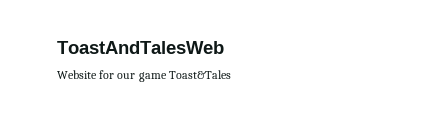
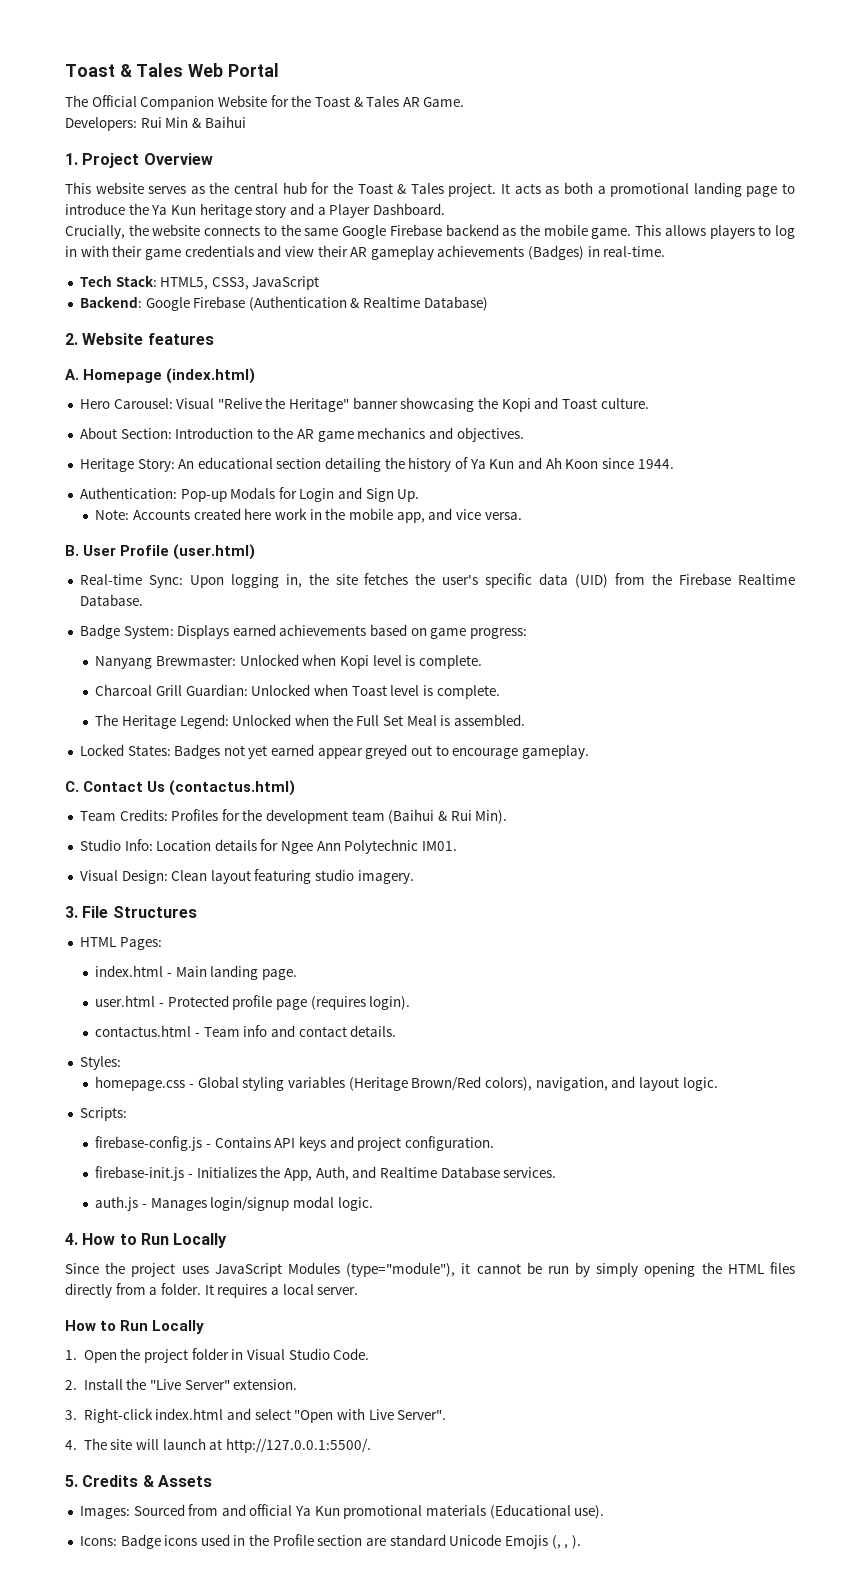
[57,41,224,54] [57,70,231,82] ToastAndTalesWeb // Website for our game Toast&Tales -> [65,63,279,77] [65,95,465,110] [65,116,246,131] [65,153,213,168] [65,182,795,197] [65,203,445,218] [65,224,795,239] [65,245,666,260] [79,275,320,290] [79,296,488,311] [65,333,214,345] [65,368,256,384] [79,397,649,412] [79,427,524,442] [79,457,674,472] [79,487,420,502] [95,508,522,523] [65,544,256,560] [79,573,795,588] [79,594,143,606] [79,624,528,639] [95,654,482,669] [95,684,500,699] [95,714,525,729] [79,744,589,759] [65,780,296,796] [79,809,508,824] [79,839,458,854] [79,869,414,884] [65,906,197,918] [79,937,162,950] [95,965,298,980] [95,995,411,1010] [95,1025,397,1037] [79,1056,121,1070] [95,1076,718,1091] [79,1107,127,1121] [95,1136,494,1151] [95,1166,557,1181] [95,1196,373,1211] [65,1233,228,1248] [65,1262,795,1277] [65,1283,359,1298] [65,1320,205,1334] [65,1348,370,1363] [65,1378,298,1390] [65,1408,447,1423] [65,1438,371,1453] [65,1475,212,1487] [79,1504,605,1519] [79,1534,581,1549] Toast & Tales Web Portal // The Official Companion Website for the Toast & Tales AR Game. // Developers: Rui Min & Baihui // 1. Project Overview // This website serves as the central hub for the Toast & Tales project. It acts as both a promotional landing page to introduce the Ya Kun heritage story and a Player Dashboard. // Crucially, the website connects to the same Google Firebase backend as the mobile game. This allows players to log in with their game credentials and view their AR gameplay achievements (Badges) in real-time. // Tech Stack: HTML5, CSS3, JavaScript // Backend: Google Firebase (Authentication & Realtime Database) // 2. Website features // A. Homepage (index.html) // Hero Carousel: Visual "Relive the Heritage" banner showcasing the Kopi and Toast culture. // About Section: Introduction to the AR game mechanics and objectives. // Heritage Story: An educational section detailing the history of Ya Kun and Ah Koon since 1944. // Authentication: Pop-up Modals for Login and Sign Up. // Note: Accounts created here work in the mobile app, and vice versa. // B. User Profile (user.html) // Real-time Sync: Upon logging in, the site fetches the user's specific data (UID) from the Firebase Realtime Database. // Badge System: Displays earned achievements based on game progress: // Nanyang Brewmaster: Unlocked when Kopi level is complete. // Charcoal Grill Guardian: Unlocked when Toast level is complete. // The Heritage Legend: Unlocked when the Full Set Meal is assembled. // Locked States: Badges not yet earned appear greyed out to encourage gameplay. // C. Contact Us (contactus.html) // Team Credits: Profiles for the development team (Baihui & Rui Min). // Studio Info: Location details for Ngee Ann Polytechnic IM01. // Visual Design: Clean layout featuring studio imagery. // 3. File Structures // HTML Pages: // index.html - Main landing page. // user.html - Protected profile page (requires login). // contactus.html - Team info and contact details. // Styles: // homepage.css - Global styling variables (Heritage Brown/Red colors), navigation, and layout logic. // Scripts: // firebase-config.js - Contains API keys and project configuration. // firebase-init.js - Initializes the App, Auth, and Realtime Database services. // auth.js - Manages login/signup modal logic. // 4. How to Run Locally // Since the project uses JavaScript Modules (type="module"), it cannot be run by simply opening the HTML files directly from a folder. It requires a local server. // How to Run Locally // 1. Open the project folder in Visual Studio Code. // 2. Install the "Live Server" extension. // 3. Right-click index.html and select "Open with Live Server". // 4. The site will launch at http://127.0.0.1:5500/. // 5. Credits & Assets // Images: Sourced from and official Ya Kun promotional materials (Educational use). // Icons: Badge icons used in the Profile section are standard Unicode Emojis (, , ).

